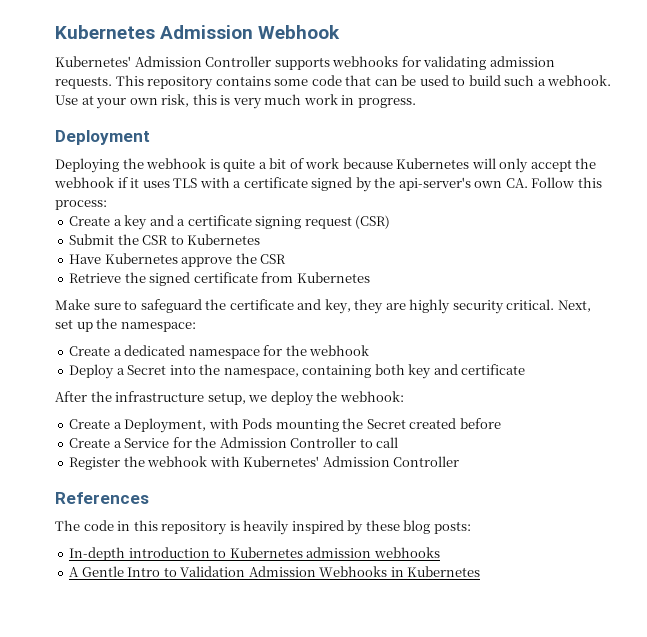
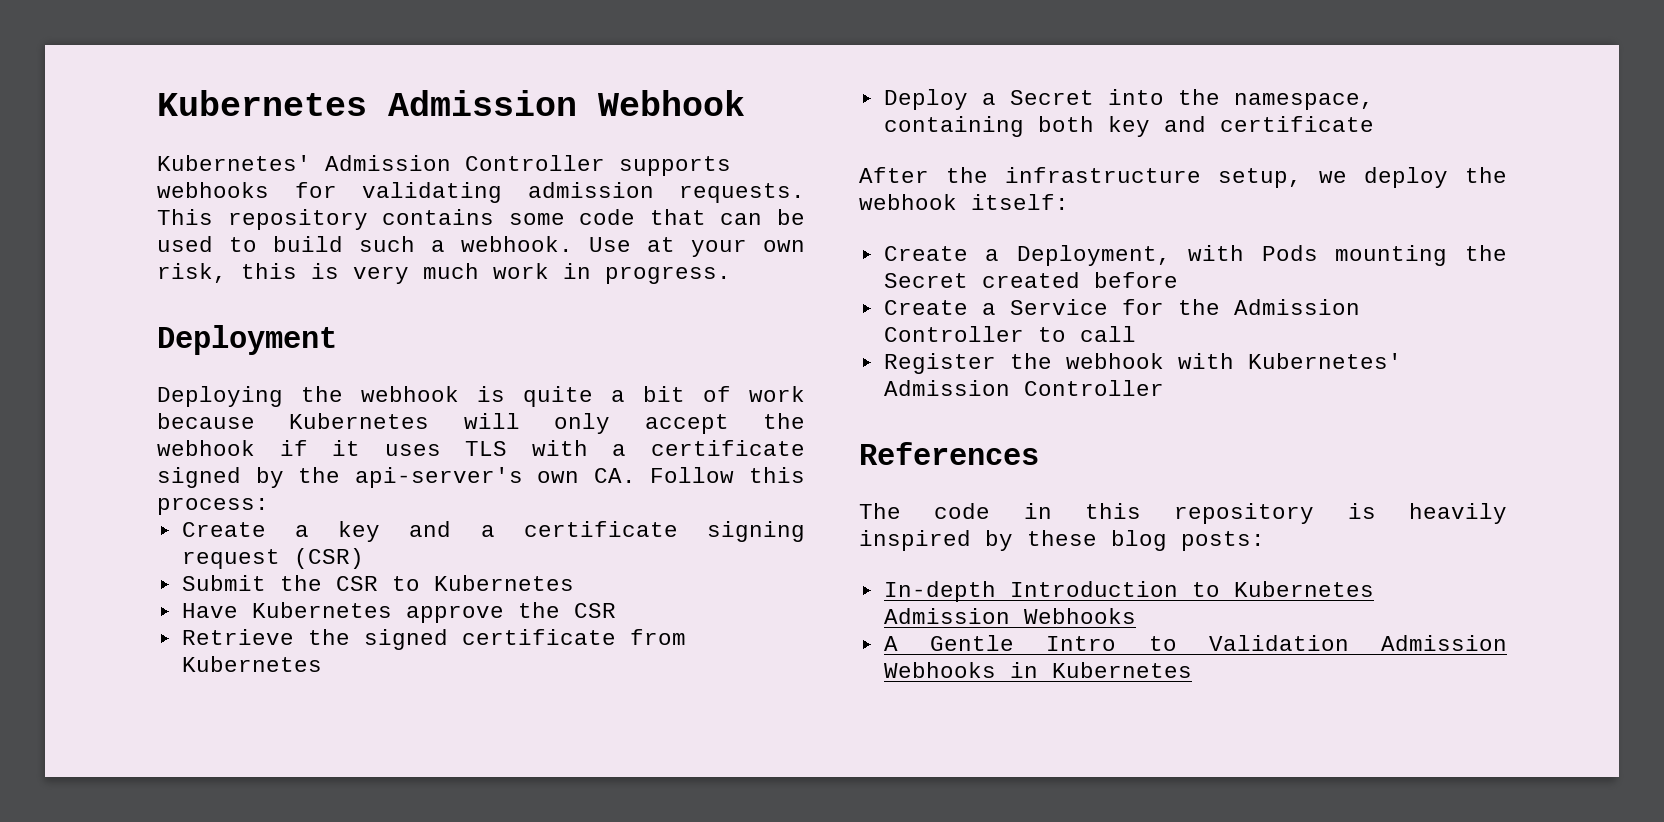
[55,299,591,314] [55,318,196,332] [69,345,370,359] // Make sure to safeguard the certificate and key, they are highly security critical. Next, set up the namespace: // Create a dedicated namespace for the webhook -> (322, 664) none
[339,391,404,402] webhook: -> [859,194,1069,210] webhook itself:
[128,547,440,558] introduction to Kubernetes admission webhooks -> [1009,581,1374,597] [883,608,1136,624] Introduction to Kubernetes Admission Webhooks

